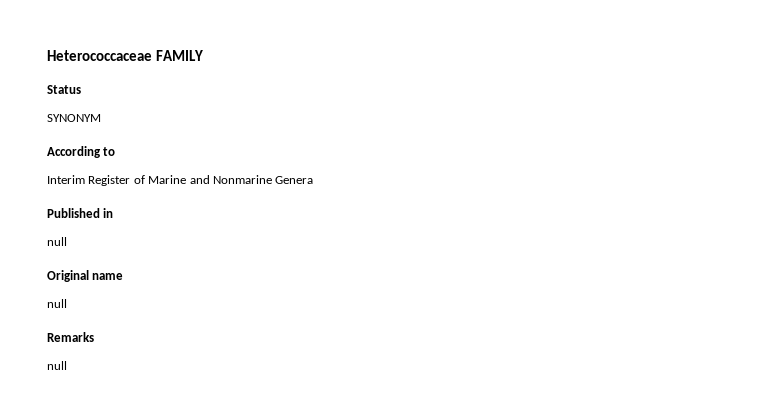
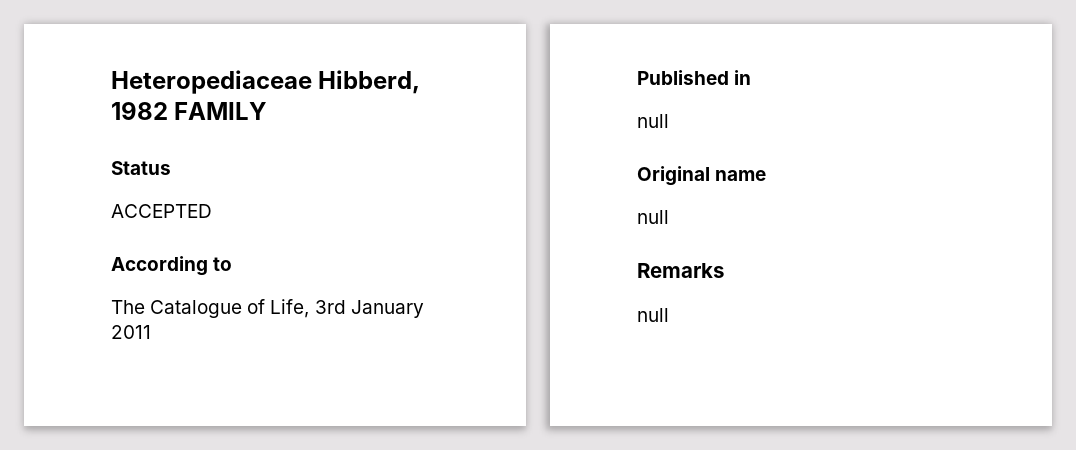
[47,50,152,61] Heterococcaceae -> [111,70,421,94] [111,101,168,120] Heteropediaceae Hibberd, 1982
[47,114,101,122] SYNONYM -> [111,204,212,218] ACCEPTED
[47,175,314,186] Interim Register of Marine and Nonmarine Genera -> [111,299,424,318] [111,325,151,339] The Catalogue of Life, 3rd January 2011

